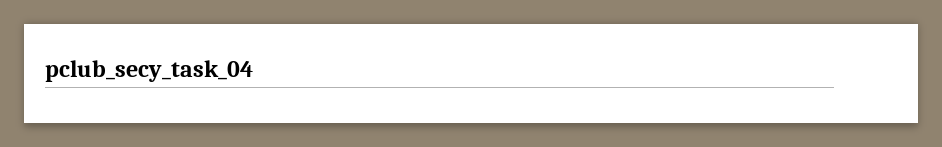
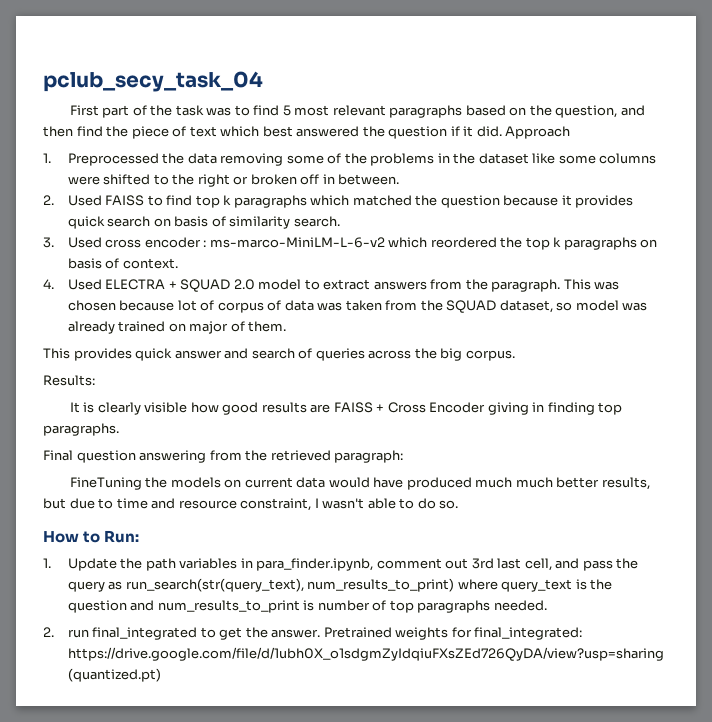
(253, 71) none -> [69,105,645,118] [43,126,571,139] [43,153,657,166] [67,174,400,187] [43,195,634,208] [67,216,340,229] [43,237,658,250] [67,258,178,269] [43,279,620,292] [67,300,648,313] [67,321,287,334] [43,348,515,361] [43,375,95,386] [69,402,623,415] [43,423,119,436] [43,450,404,463] [69,477,650,490] [43,498,459,511] [43,530,140,543] [43,558,639,571] [67,578,613,592] [67,600,547,613] [43,627,583,640] [67,647,664,661] [67,668,161,682] // First part of the task was to find 5 most relevant paragraphs based on the question, and then find the piece of text which best answered the question if it did. Approach // 1. Preprocessed the data removing some of the problems in the dataset like some columns were shifted to the right or broken off in between. // 2. Used FAISS to find top k paragraphs which matched the question because it provides quick search on basis of similarity search. // 3. Used cross encoder : ms-marco-MiniLM-L-6-v2 which reordered the top k paragraphs on basis of context. // 4. Used ELECTRA + SQUAD 2.0 model to extract answers from the paragraph. This was chosen because lot of corpus of data was taken from the SQUAD dataset, so model was already trained on major of them. // This provides quick answer and search of queries across the big corpus. // Results: // It is clearly visible how good results are FAISS + Cross Encoder giving in finding top paragraphs. // Final question answering from the retrieved paragraph: // FineTuning the models on current data would have produced much much better results, but due to time and resource constraint, I wasn't able to do so. // How to Run: // 1. Update the path variables in para_finder.ipynb, comment out 3rd last cell, and pass the query as run_search(str(query_text), num_results_to_print) where query_text is the question and num_results_to_print is number of top paragraphs needed. // 2. run final_integrated to get the answer. Pretrained weights for final_integrated: https://drive.google.com/file/d/1ubh0X_o1sdgmZyIdqiuFXsZEd726QyDA/view?usp=sharing (quantized.pt)

